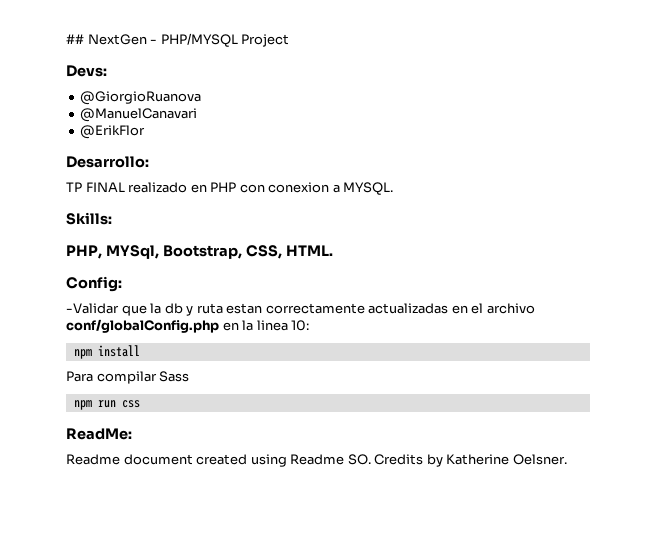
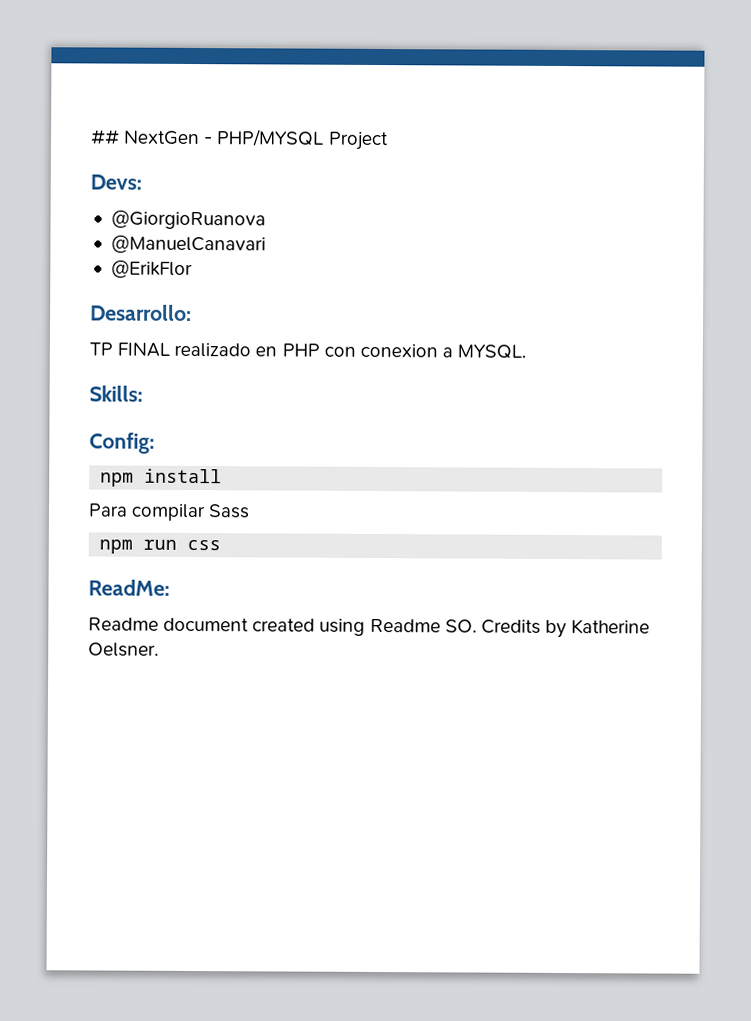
[66,245,333,259] [66,276,122,292] [66,303,535,316] [66,319,310,333] PHP, MYSql, Bootstrap, CSS, HTML. // Config: // -Validar que la db y ruta estan correctamente actualizadas en el archivo conf/globalConfig.php en la linea 10: -> [89,432,155,454] Config:

